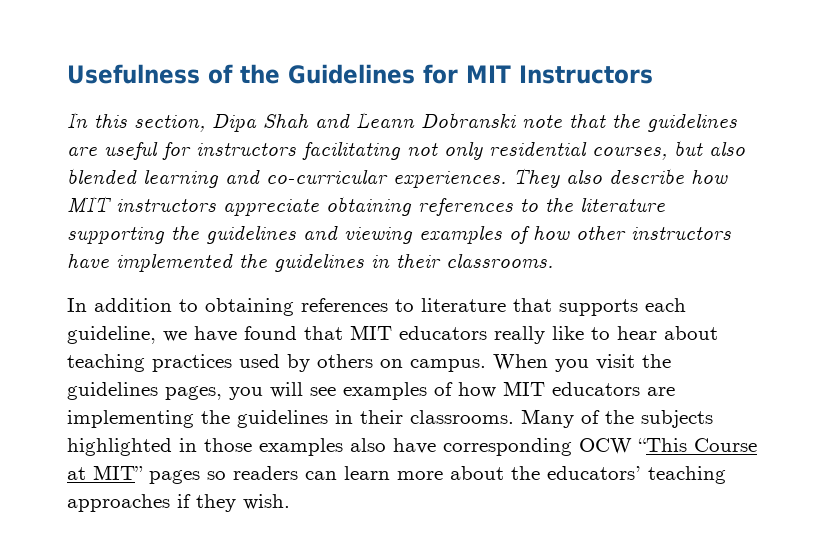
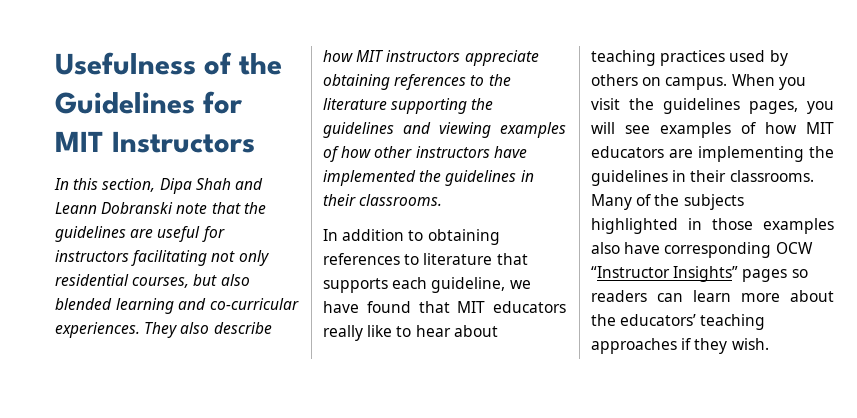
[638,438,757,452] [67,465,143,480] “This Course at MIT” -> [591,266,739,282] “Instructor Insights”

